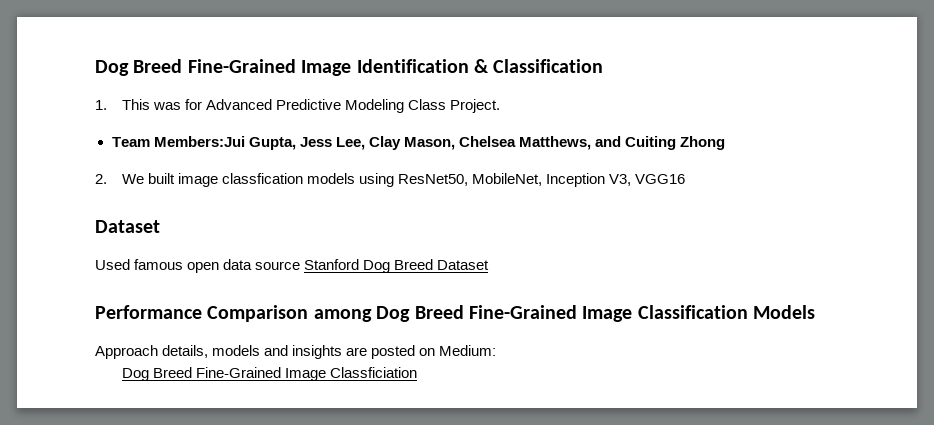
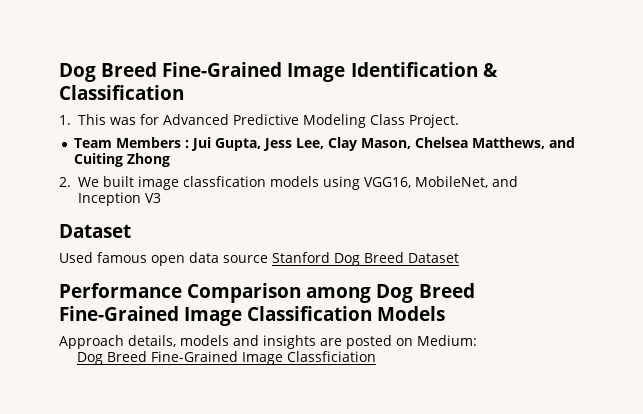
[153,136,245,147] Members:Jui -> [115,137,211,151] Members : Jui
[398,173,686,187] ResNet50, MobileNet, Inception V3, VGG16 -> [363,176,518,188] [77,192,161,206] VGG16, MobileNet, and Inception V3

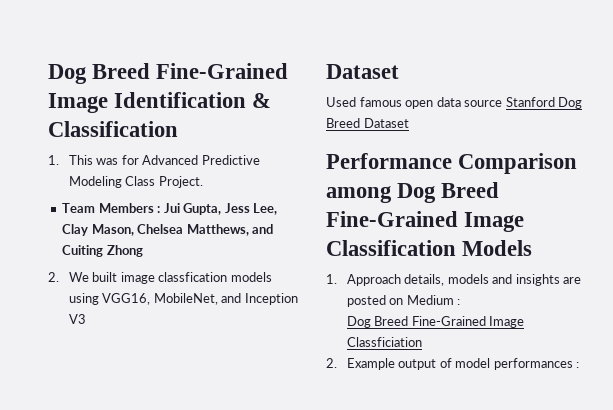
(446, 313) none -> [326,274,337,284] 1.
[417,335,477,346] Medium: -> [406,295,461,305] Medium :
(376, 356) none -> [326,358,580,370] // 2. Example output of model performances :

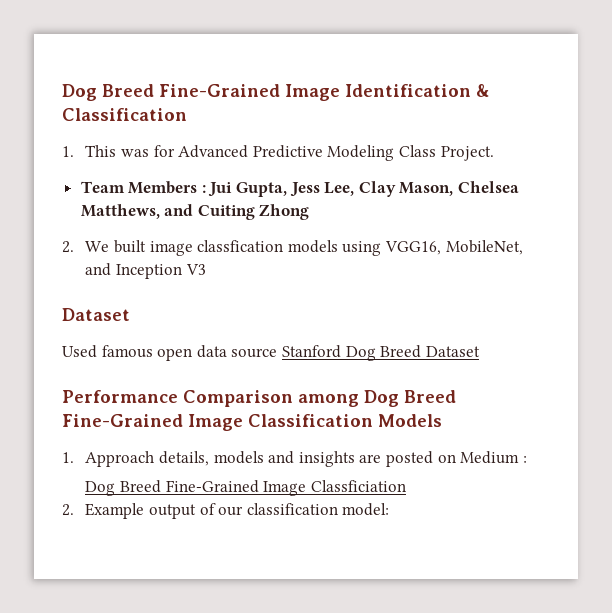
[455,358,580,370] model performances : -> [218,503,390,516] our classification model:

